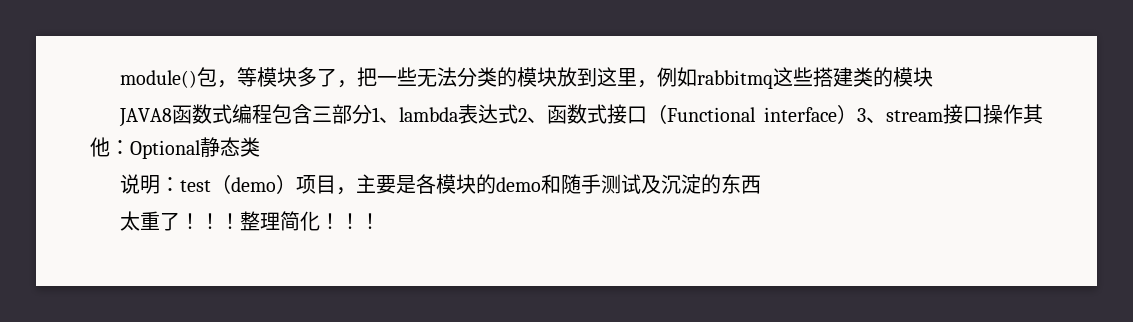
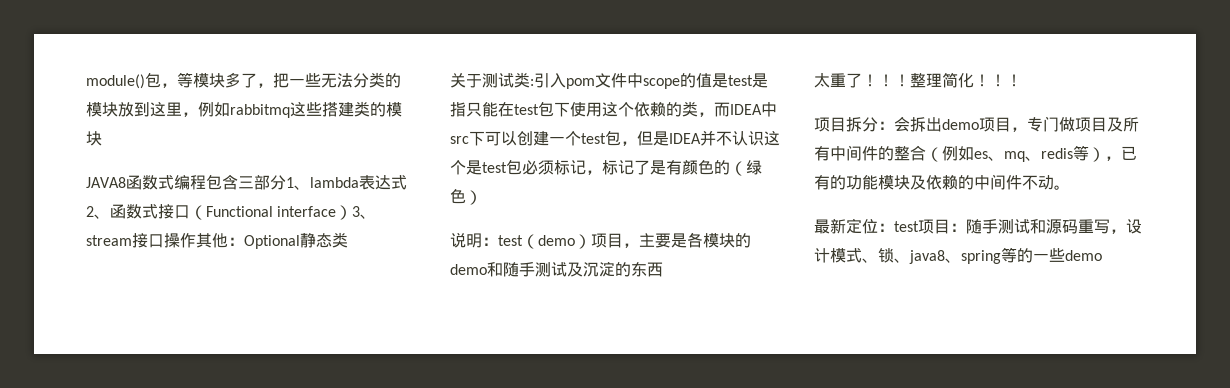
(260, 147) none -> [450,72,768,89] [450,101,777,117] [450,130,780,146] [450,159,762,176] [450,189,482,205] // 关于测试类:引入pom文件中scope的值是test是指只能在test包下使用这个依赖的类，而IDEA中src下可以创建一个test包，但是IDEA并不认识这个是test包必须标记，标记了是有颜色的（绿色）
(381, 221) none -> [814,116,1139,132] [814,145,1137,162] [814,174,1070,190] [814,218,1142,234] [814,247,1102,264] // 项目拆分：会拆出demo项目，专门做项目及所有中间件的整合（例如es、mq、redis等），已有的功能模块及依赖的中间件不动。 // 最新定位：test项目：随手测试和源码重写，设计模式、锁、java8、spring等的一些demo

